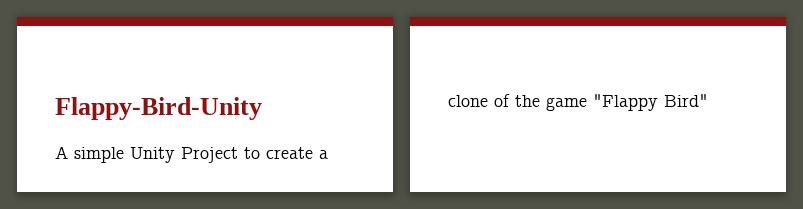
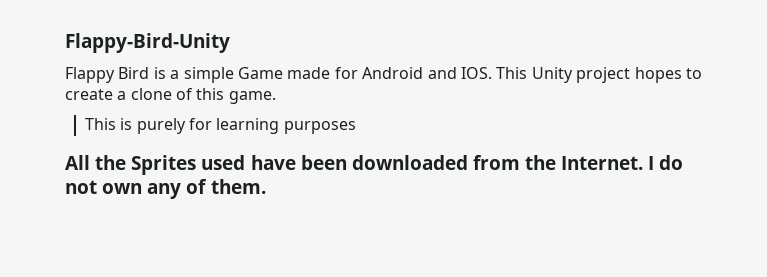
[55,146,238,163] A simple Unity Project -> [65,67,682,83] Flappy Bird is a simple Game made for Android and IOS. This Unity project hopes
[515,94,708,111] the game "Flappy Bird" -> [196,88,276,104] [84,118,356,134] [65,155,684,175] [65,179,266,199] this game. // This is purely for learning purposes // All the Sprites used have been downloaded from the Internet. I do not own any of them.

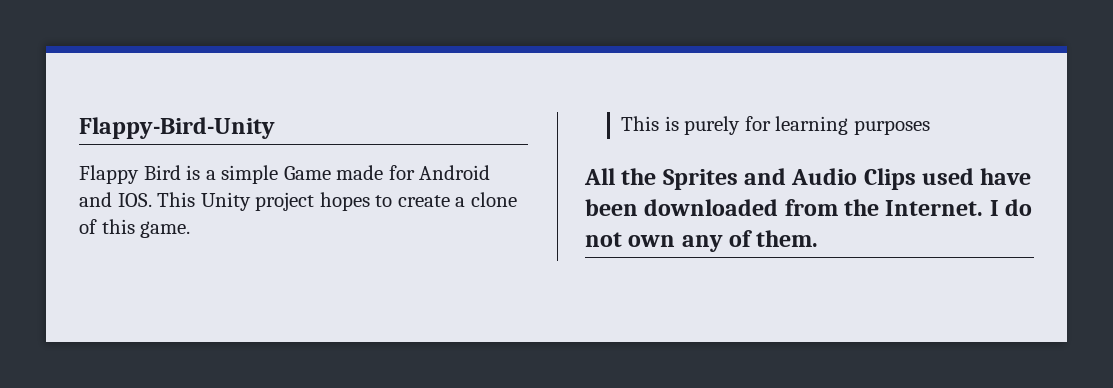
(197, 165) none -> [744,168,916,190] and Audio Clips

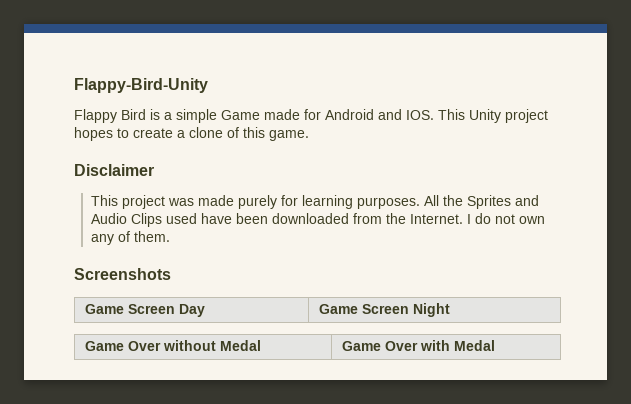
[621,116,679,131] // This is -> [74,164,154,176] [90,195,234,209] // Disclaimer // This project was made
[853,120,930,135] purposes // -> [356,197,420,209] purposes.
(819, 238) none -> [74,268,171,280] [84,304,205,317] [318,303,450,317] [84,340,261,351] [341,340,495,351] // Screenshots // Game Screen Day | Game Screen Night // Game Over without Medal | Game Over with Medal

